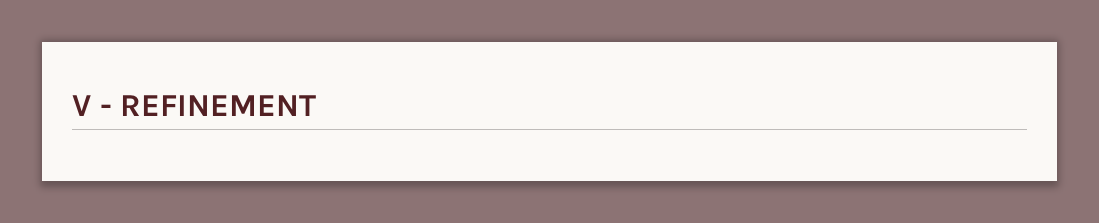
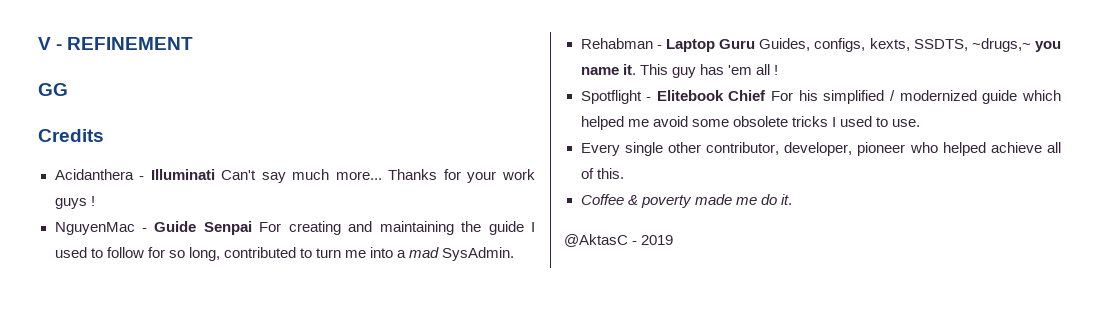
(317, 105) none -> [38,83,68,96] [38,129,104,142] [54,169,535,183] [54,196,95,209] [54,221,535,235] [54,247,515,261] [580,38,1061,52] [580,64,778,78] [580,90,1061,104] [580,116,920,130] [580,142,1061,156] [580,168,624,179] [580,194,792,208] [564,234,674,247] // GG // Credits // Acidanthera - Illuminati Can't say much more... Thanks for your work guys ! // NguyenMac - Guide Senpai For creating and maintaining the guide I used to follow for so long, contributed to turn me into a mad SysAdmin. // Rehabman - Laptop Guru Guides, configs, kexts, SSDTS, ~drugs,~ you name it. This guy has 'em all ! // Spotflight - Elitebook Chief For his simplified / modernized guide which helped me avoid some obsolete tricks I used to use. // Every single other contributor, developer, pioneer who helped achieve all of this. // Coffee & poverty made me do it. // @AktasC - 2019

